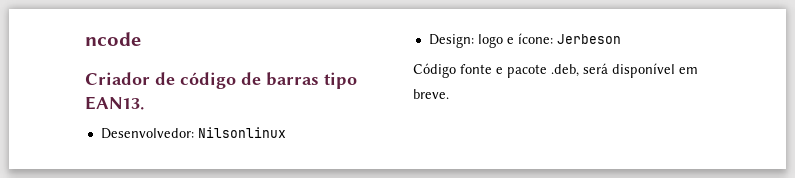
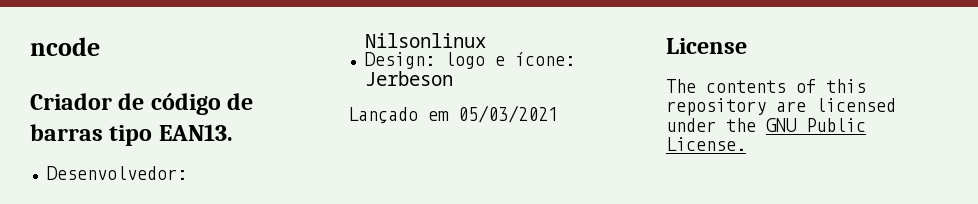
[413,63,698,78] [413,89,449,99] Código fonte e pacote .deb, será disponível em breve. -> [348,105,558,124] [666,38,747,54] [666,79,866,93] [666,98,896,116] [666,118,866,132] [666,137,746,151] Lançado em 05/03/2021 // License // The contents of this repository are licensed under the GNU Public License.

